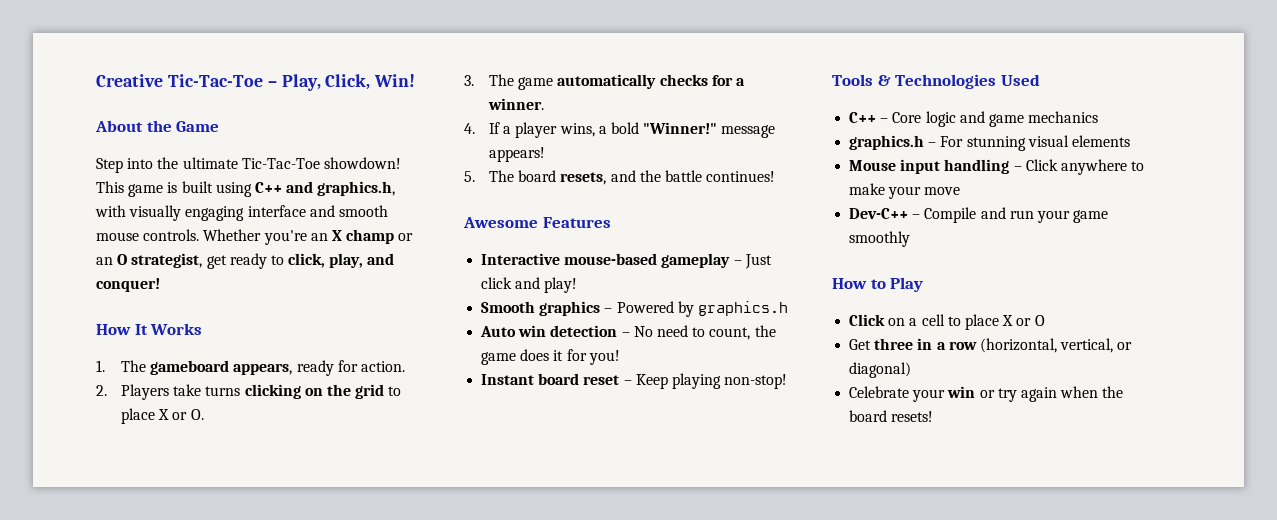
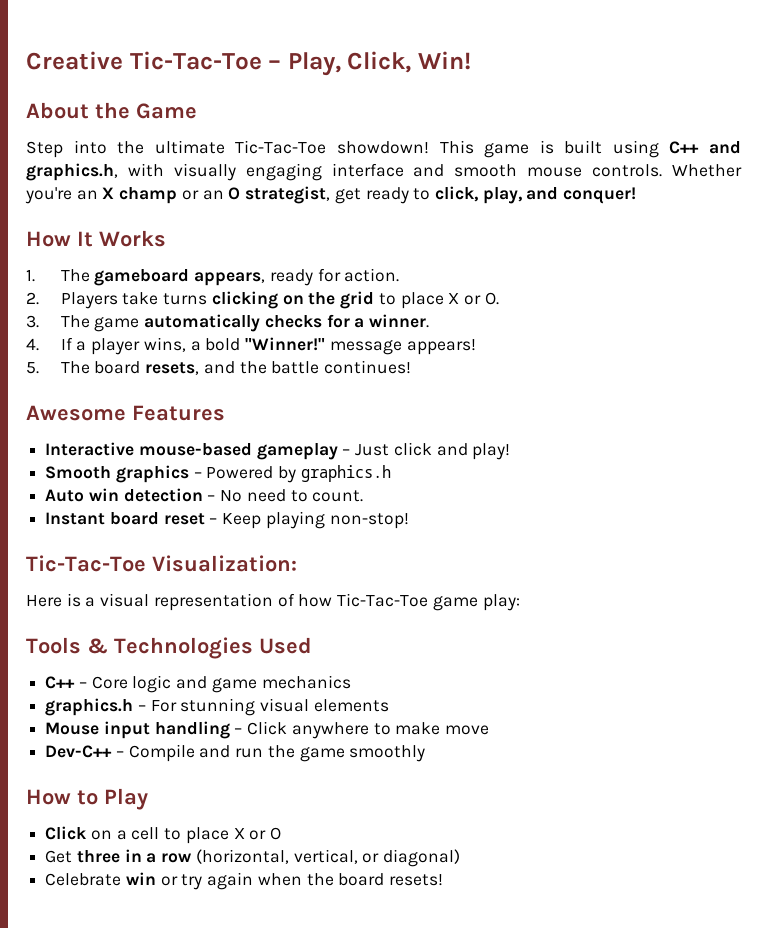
[709,325,776,340] [481,349,620,365] count, the game does it for you! -> [312,490,364,502] count.
(788, 381) none -> [26,555,297,572] [26,593,520,611] // Tic-Tac-Toe Visualization: // Here is a visual representation of how Tic-Tac-Toe game play:
[888,186,922,199] your -> (441, 728) none
[1036,210,1070,223] your -> [267,745,295,758] the
[912,389,946,402] your -> (122, 879) none

